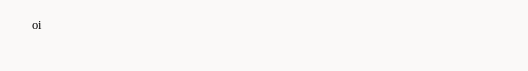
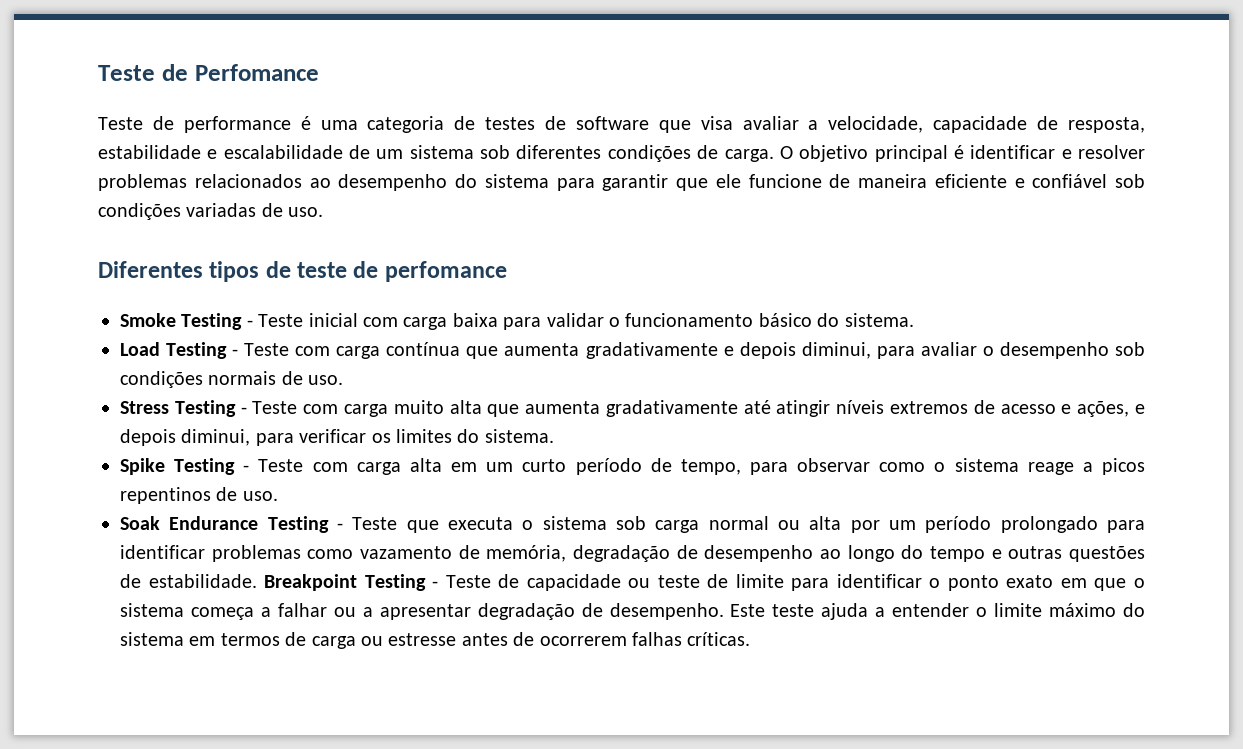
[32,21,42,29] oi -> [98,64,319,81] [98,116,1145,133] [98,145,1146,162] [98,174,1145,191] [98,203,324,220] [98,261,507,282] [120,313,914,330] [120,342,1145,359] [120,371,344,388] [120,400,1145,417] [120,429,554,446] [120,458,1145,475] [120,487,278,504] [120,516,1146,533] [120,545,1145,562] [120,574,1145,591] [120,603,1145,620] [120,632,751,649] Teste de Perfomance // Teste de performance é uma categoria de testes de software que visa avaliar a velocidade, capacidade de resposta, estabilidade e escalabilidade de um sistema sob diferentes condições de carga. O objetivo principal é identificar e resolver problemas relacionados ao desempenho do sistema para garantir que ele funcione de maneira eficiente e confiável sob condições variadas de uso. // Diferentes tipos de teste de perfomance // Smoke Testing - Teste inicial com carga baixa para validar o funcionamento básico do sistema. // Load Testing - Teste com carga contínua que aumenta gradativamente e depois diminui, para avaliar o desempenho sob condições normais de uso. // Stress Testing - Teste com carga muito alta que aumenta gradativamente até atingir níveis extremos de acesso e ações, e depois diminui, para verificar os limites do sistema. // Spike Testing - Teste com carga alta em um curto período de tempo, para observar como o sistema reage a picos repentinos de uso. // Soak Endurance Testing - Teste que executa o sistema sob carga normal ou alta por um período prolongado para identificar problemas como vazamento de memória, degradação de desempenho ao longo do tempo e outras questões de estabilidade. Breakpoint Testing - Teste de capacidade ou teste de limite para identificar o ponto exato em que o sistema começa a falhar ou a apresentar degradação de desempenho. Este teste ajuda a entender o limite máximo do sistema em termos de carga ou estresse antes de ocorrerem falhas críticas.

